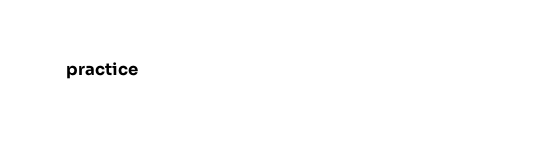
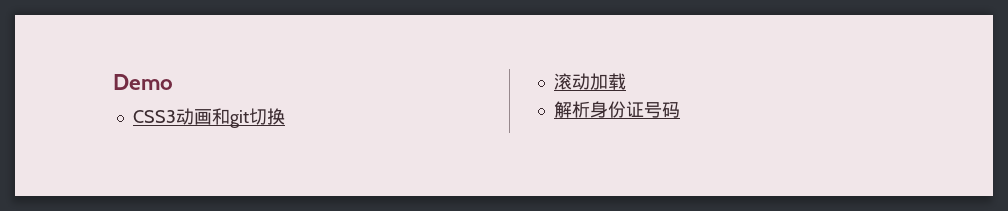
[66,62,138,79] practice -> [113,74,173,90] [132,108,285,128] [553,73,626,90] [553,101,680,118] Demo // CSS3动画和git切换 // 滚动加载 // 解析身份证号码

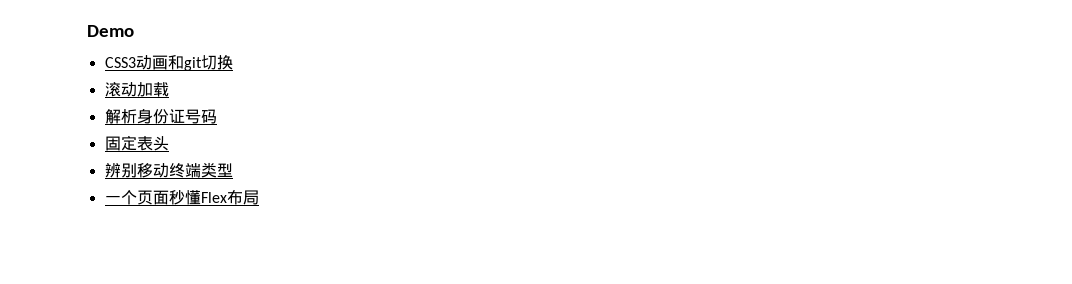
(680, 110) none -> [104,135,169,151] [104,162,233,178] [104,189,259,205] // 固定表头 // 辨别移动终端类型 // 一个页面秒懂Flex布局

